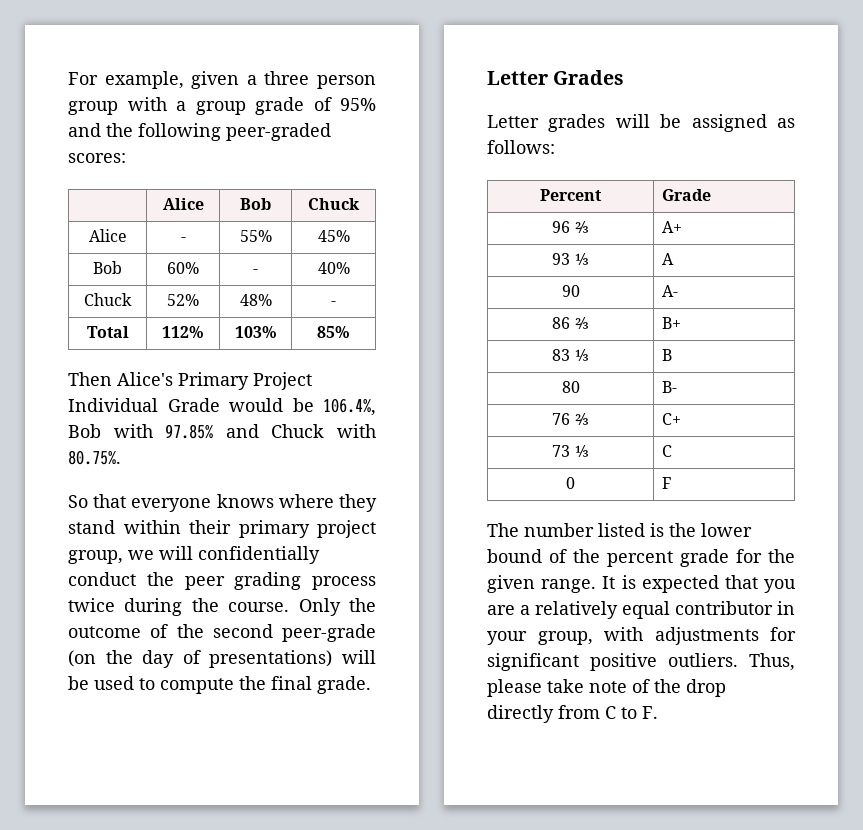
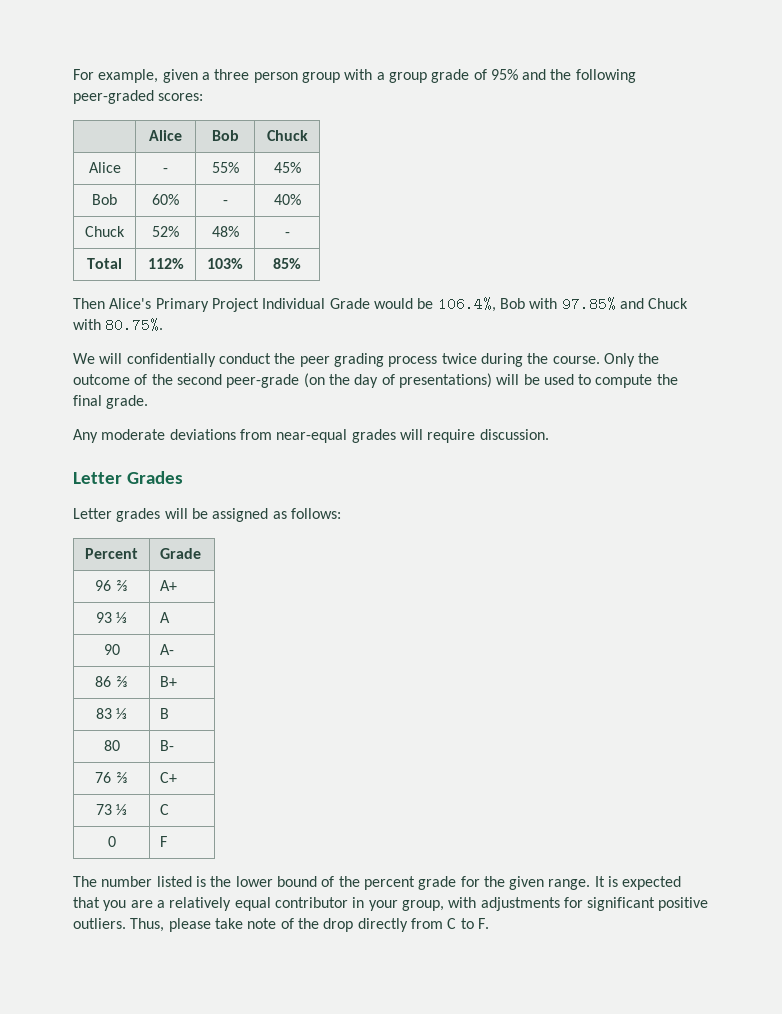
[68,494,377,512] [68,520,376,538] [68,550,154,564] So that everyone knows where they stand within their primary project group, we -> [73,353,95,364] We
(371, 685) none -> [73,429,549,443] // Any moderate deviations from near-equal grades will require discussion.

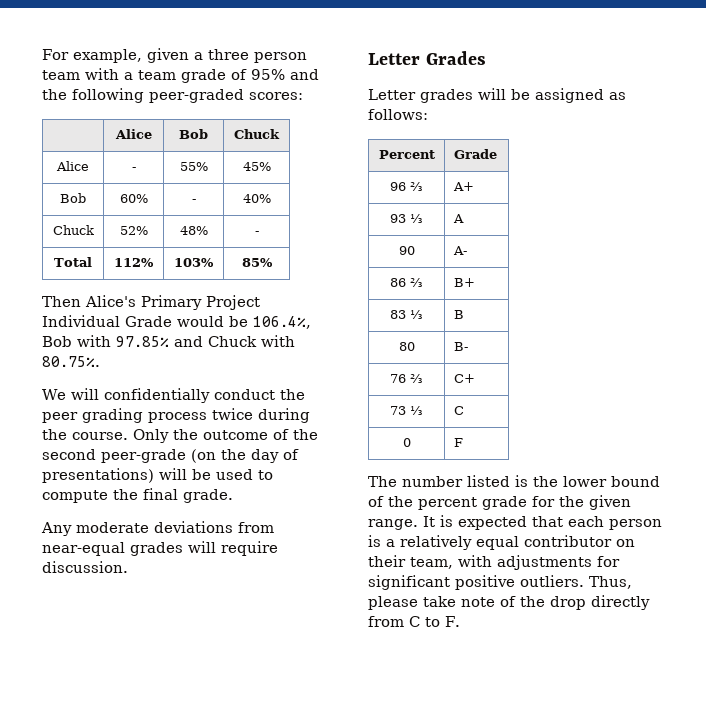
[301,72,340,83] group -> [42,70,80,80] team
[388,72,427,83] group -> [138,70,176,80] team
[103,900,153,911] you are -> [568,516,662,530] [368,535,381,547] each person is
[352,897,444,911] in your group, -> [616,539,635,547] [368,555,453,569] on their team,

